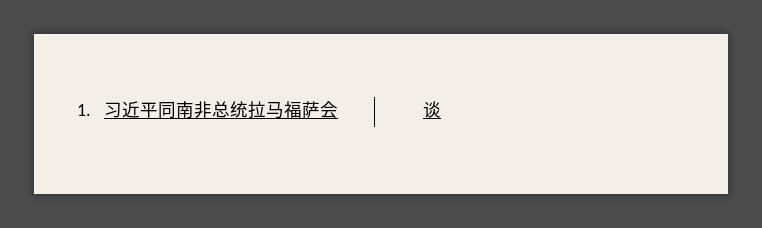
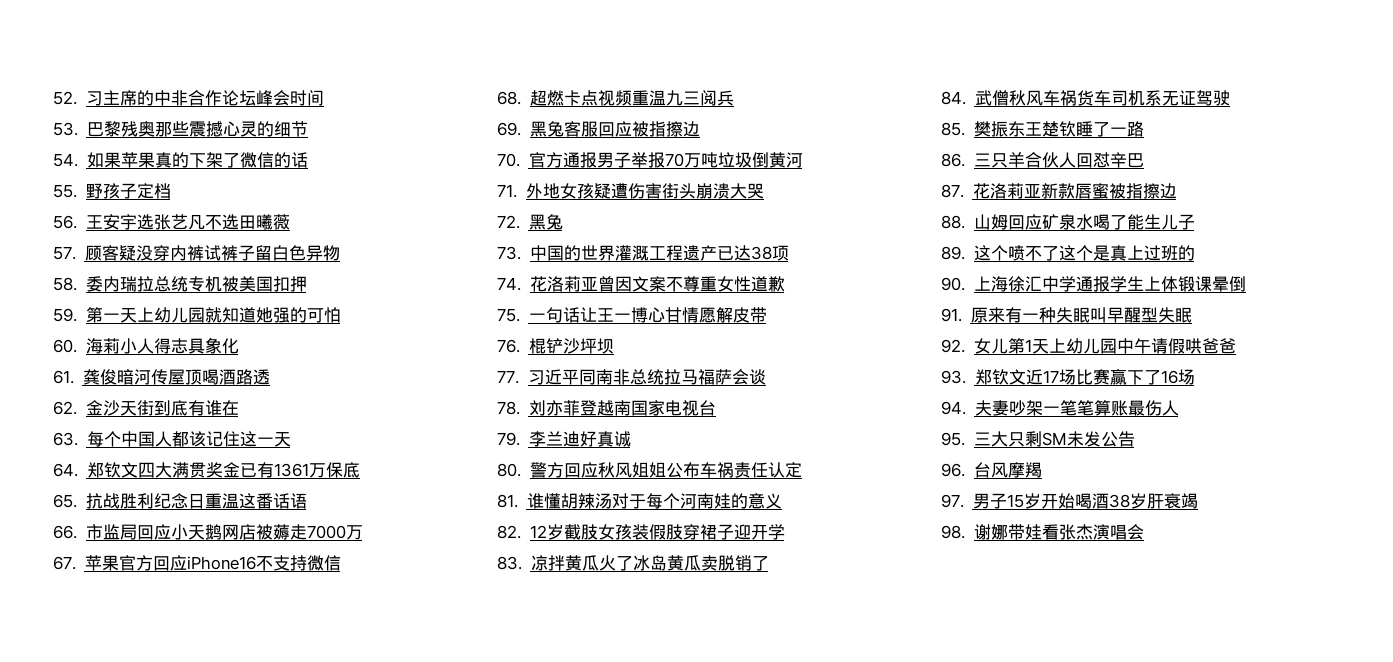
[77,104,91,116] 1. -> [53,90,324,106] [53,121,308,137] [53,152,308,168] [53,183,171,199] [53,214,290,230] [53,245,340,261] [53,276,307,292] [53,307,341,323] [53,337,239,354] [53,369,270,385] [53,400,239,416] [53,431,291,447] [53,462,360,478] [53,493,307,509] [53,524,363,540] [53,555,341,571] [497,90,734,106] [497,121,700,137] [497,152,803,168] [497,183,764,199] [497,214,563,230] [497,245,789,261] [497,276,785,292] [497,307,767,323] [497,338,614,354] [497,370,519,384] 52.习主席的中非合作论坛峰会时间 // 53.巴黎残奥那些震撼心灵的细节 // 54.如果苹果真的下架了微信的话 // 55.野孩子定档 // 56.王安宇选张艺凡不选田曦薇 // 57.顾客疑没穿内裤试裤子留白色异物 // 58.委内瑞拉总统专机被美国扣押 // 59.第一天上幼儿园就知道她强的可怕 // 60.海莉小人得志具象化 // 61.龚俊暗河传屋顶喝酒路透 // 62.金沙天街到底有谁在 // 63.每个中国人都该记住这一天 // 64.郑钦文四大满贯奖金已有1361万保底 // 65.抗战胜利纪念日重温这番话语 // 66.市监局回应小天鹅网店被薅走7000万 // 67.苹果官方回应iPhone16不支持微信 // 68.超燃卡点视频重温九三阅兵 // 69.黑兔客服回应被指擦边 // 70.官方通报男子举报70万吨垃圾倒黄河 // 71.外地女孩疑遭伤害街头崩溃大哭 // 72.黑兔 // 73.中国的世界灌溉工程遗产已达38项 // 74.花洛莉亚曾因文案不尊重女性道歉 // 75.一句话让王一博心甘情愿解皮带 // 76.棍铲沙坪坝 // 77.
(442, 109) none -> [497,400,716,416] [497,431,631,447] [497,462,802,478] [497,493,782,509] [497,524,785,540] [497,555,769,571] [941,90,1230,106] [941,121,1144,137] [941,152,1144,168] [941,183,1177,199] [941,214,1195,230] [941,245,1195,261] [941,276,1246,292] [941,307,1192,323] [941,338,1236,354] [941,368,1195,385] [941,400,1179,416] [941,431,1135,447] [941,462,1042,478] [941,493,1198,509] [941,524,1144,540] // 78.刘亦菲登越南国家电视台 // 79.李兰迪好真诚 // 80.警方回应秋风姐姐公布车祸责任认定 // 81.谁懂胡辣汤对于每个河南娃的意义 // 82. 12岁截肢女孩装假肢穿裙子迎开学 // 83.凉拌黄瓜火了冰岛黄瓜卖脱销了 // 84.武僧秋风车祸货车司机系无证驾驶 // 85.樊振东王楚钦睡了一路 // 86.三只羊合伙人回怼辛巴 // 87.花洛莉亚新款唇蜜被指擦边 // 88.山姆回应矿泉水喝了能生儿子 // 89.这个喷不了这个是真上过班的 // 90.上海徐汇中学通报学生上体锻课晕倒 // 91.原来有一种失眠叫早醒型失眠 // 92.女儿第1天上幼儿园中午请假哄爸爸 // 93.郑钦文近17场比赛赢下了16场 // 94.夫妻吵架一笔笔算账最伤人 // 95.三大只剩SM未发公告 // 96.台风摩羯 // 97.男子15岁开始喝酒38岁肝衰竭 // 98.谢娜带娃看张杰演唱会

